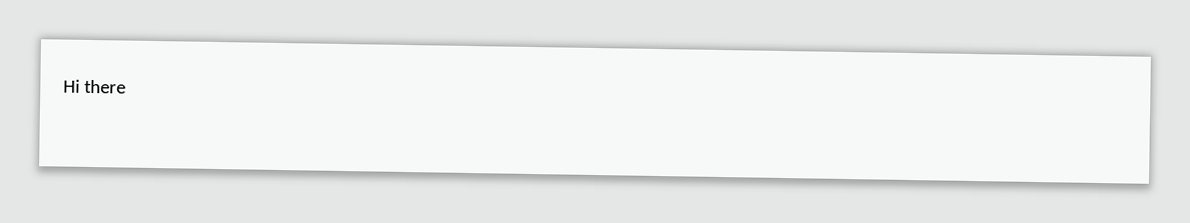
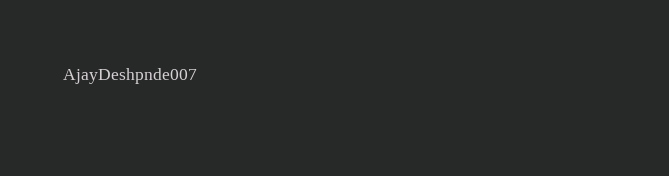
[63,79,126,94] Hi there -> [63,68,197,84] AjayDeshpnde007

